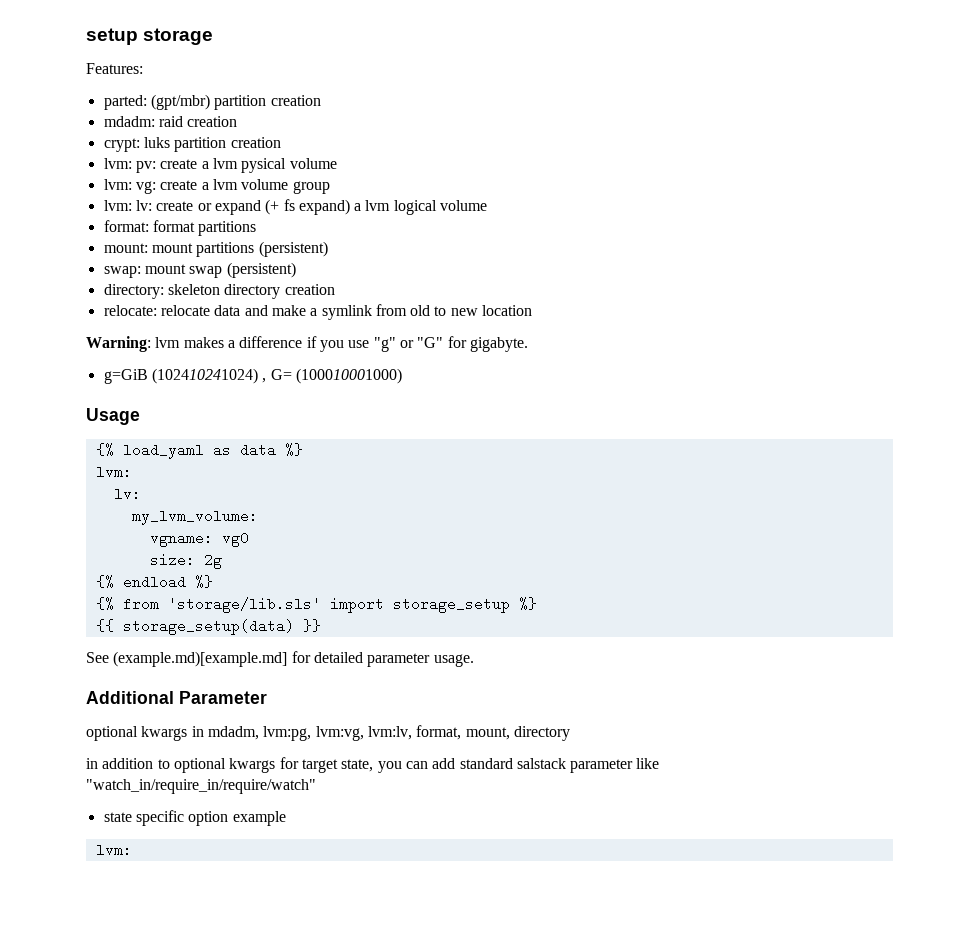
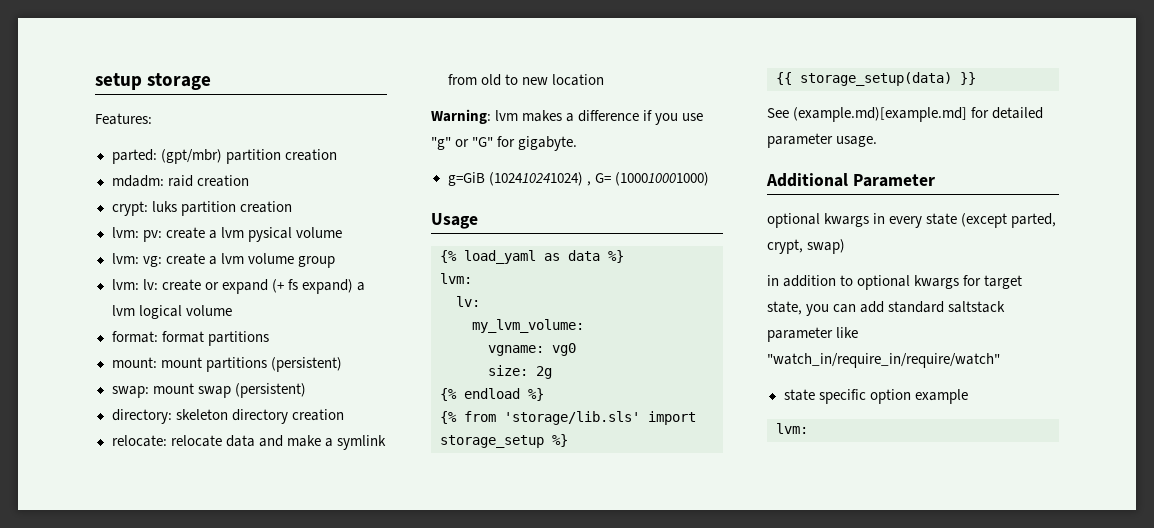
[207,725,570,741] mdadm, lvm:pg, lvm:vg, lvm:lv, format, mount, directory -> [889,213,1057,228] [767,239,846,254] every state (except parted, crypt, swap)
[516,758,566,769] salstack -> [948,301,1006,313] saltstack

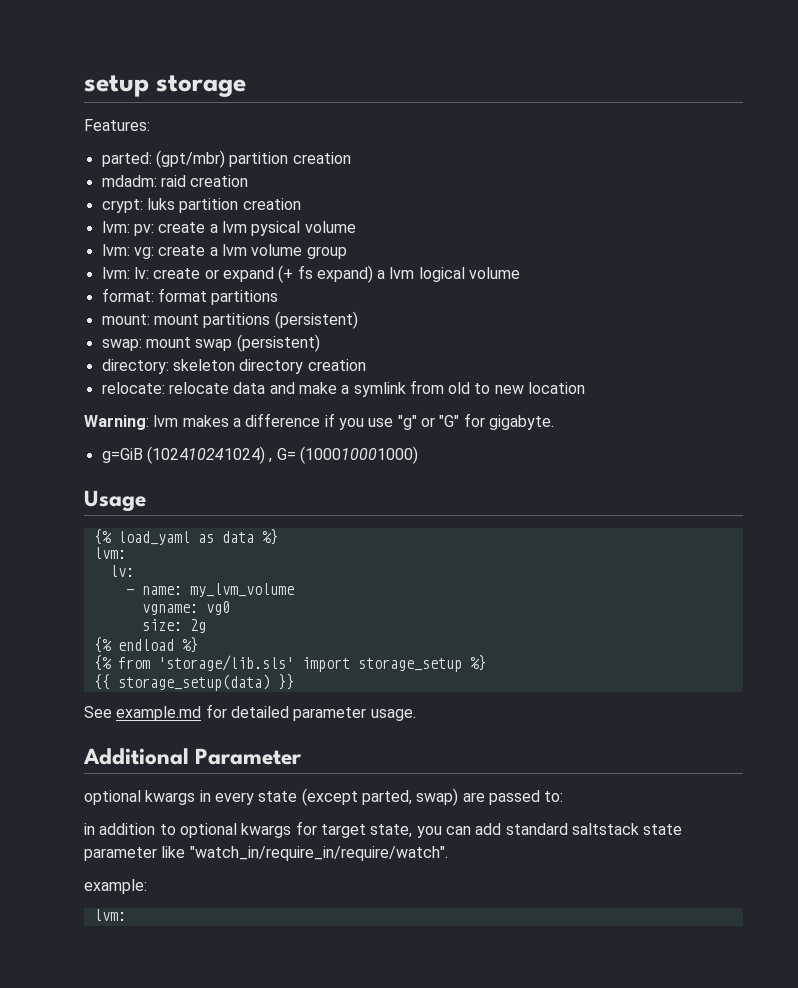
[472,319,584,333] my_lvm_volume: -> [125,583,294,597] - name: my_lvm_volume
[793,107,968,122] (example.md)[example.md] -> [116,706,202,721] example.md
[767,239,803,254] crypt, -> (412, 797) none
(846, 246) none -> [462,790,564,805] are passed to:
(1006, 307) none -> [643,824,683,835] state
[767,353,1000,368] [783,389,968,404] "watch_in/require_in/require/watch" // state specific option example -> [189,846,448,861] [84,879,147,894] "watch_in/require_in/require/watch". // example:

